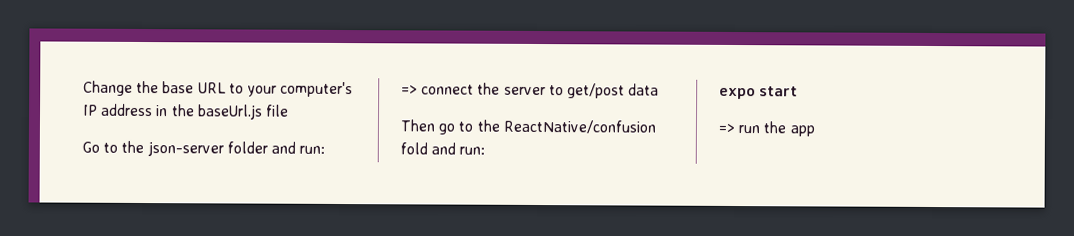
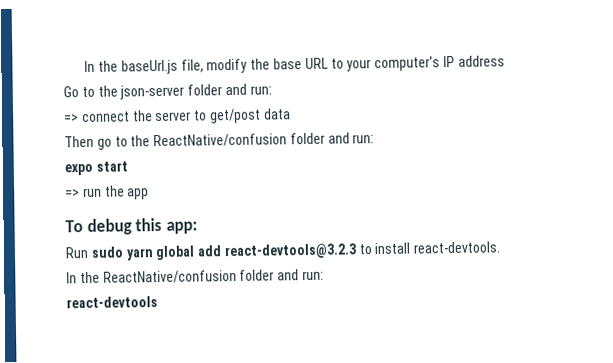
[83,80,133,96] Change -> [84,58,248,75] In the baseUrl.js file, modify
[156,104,289,120] in the baseUrl.js file -> (505, 61) none
[400,142,428,155] fold -> [289,132,325,145] folder
(815, 131) none -> [65,217,198,235] [65,241,501,261] [66,269,324,284] [66,296,158,309] // To debug this app: // Run sudo yarn global add react-devtools@3.2.3 to install react-devtools. // In the ReactNative/confusion folder and run: // react-devtools

